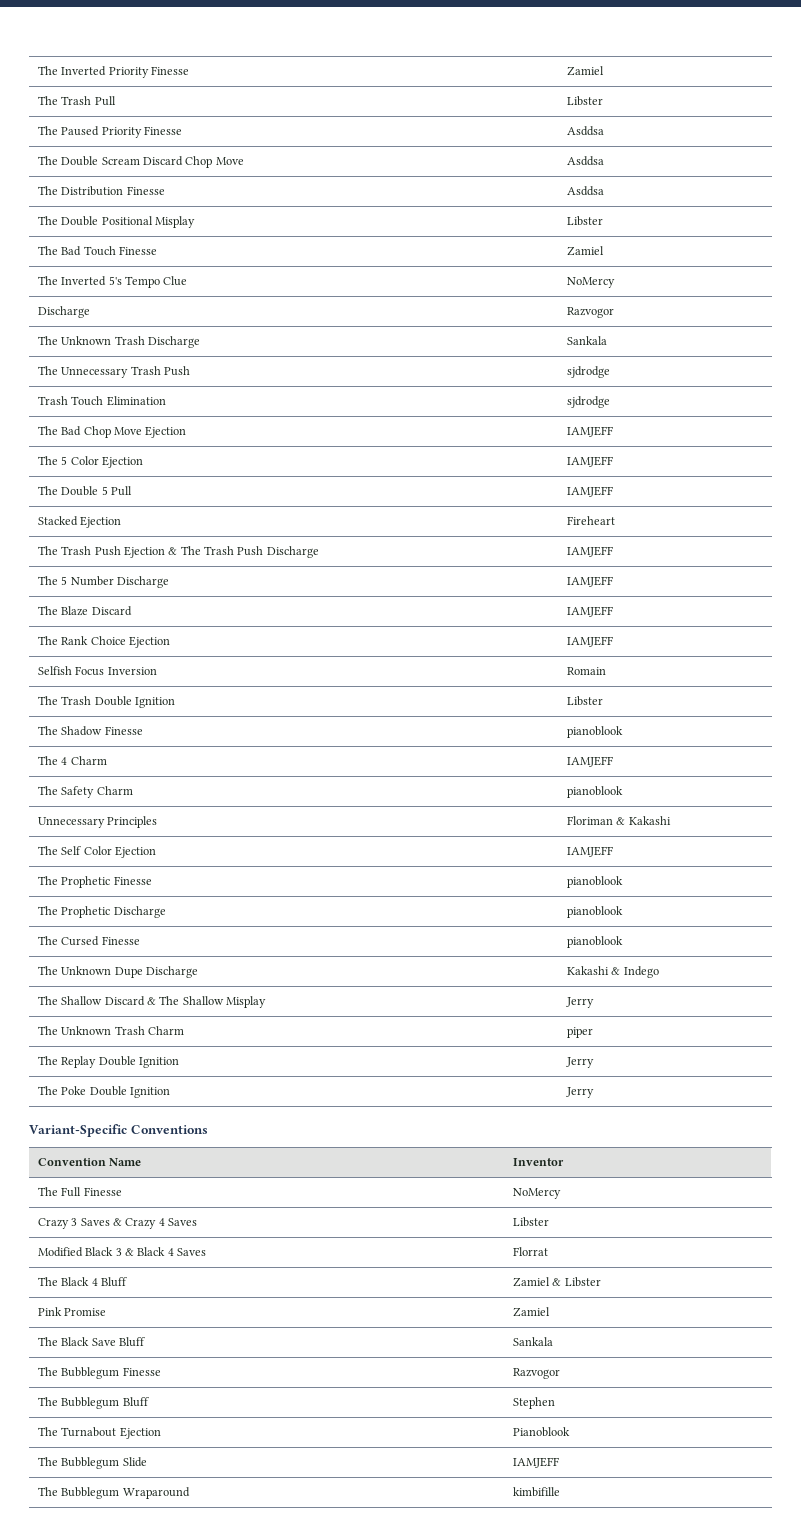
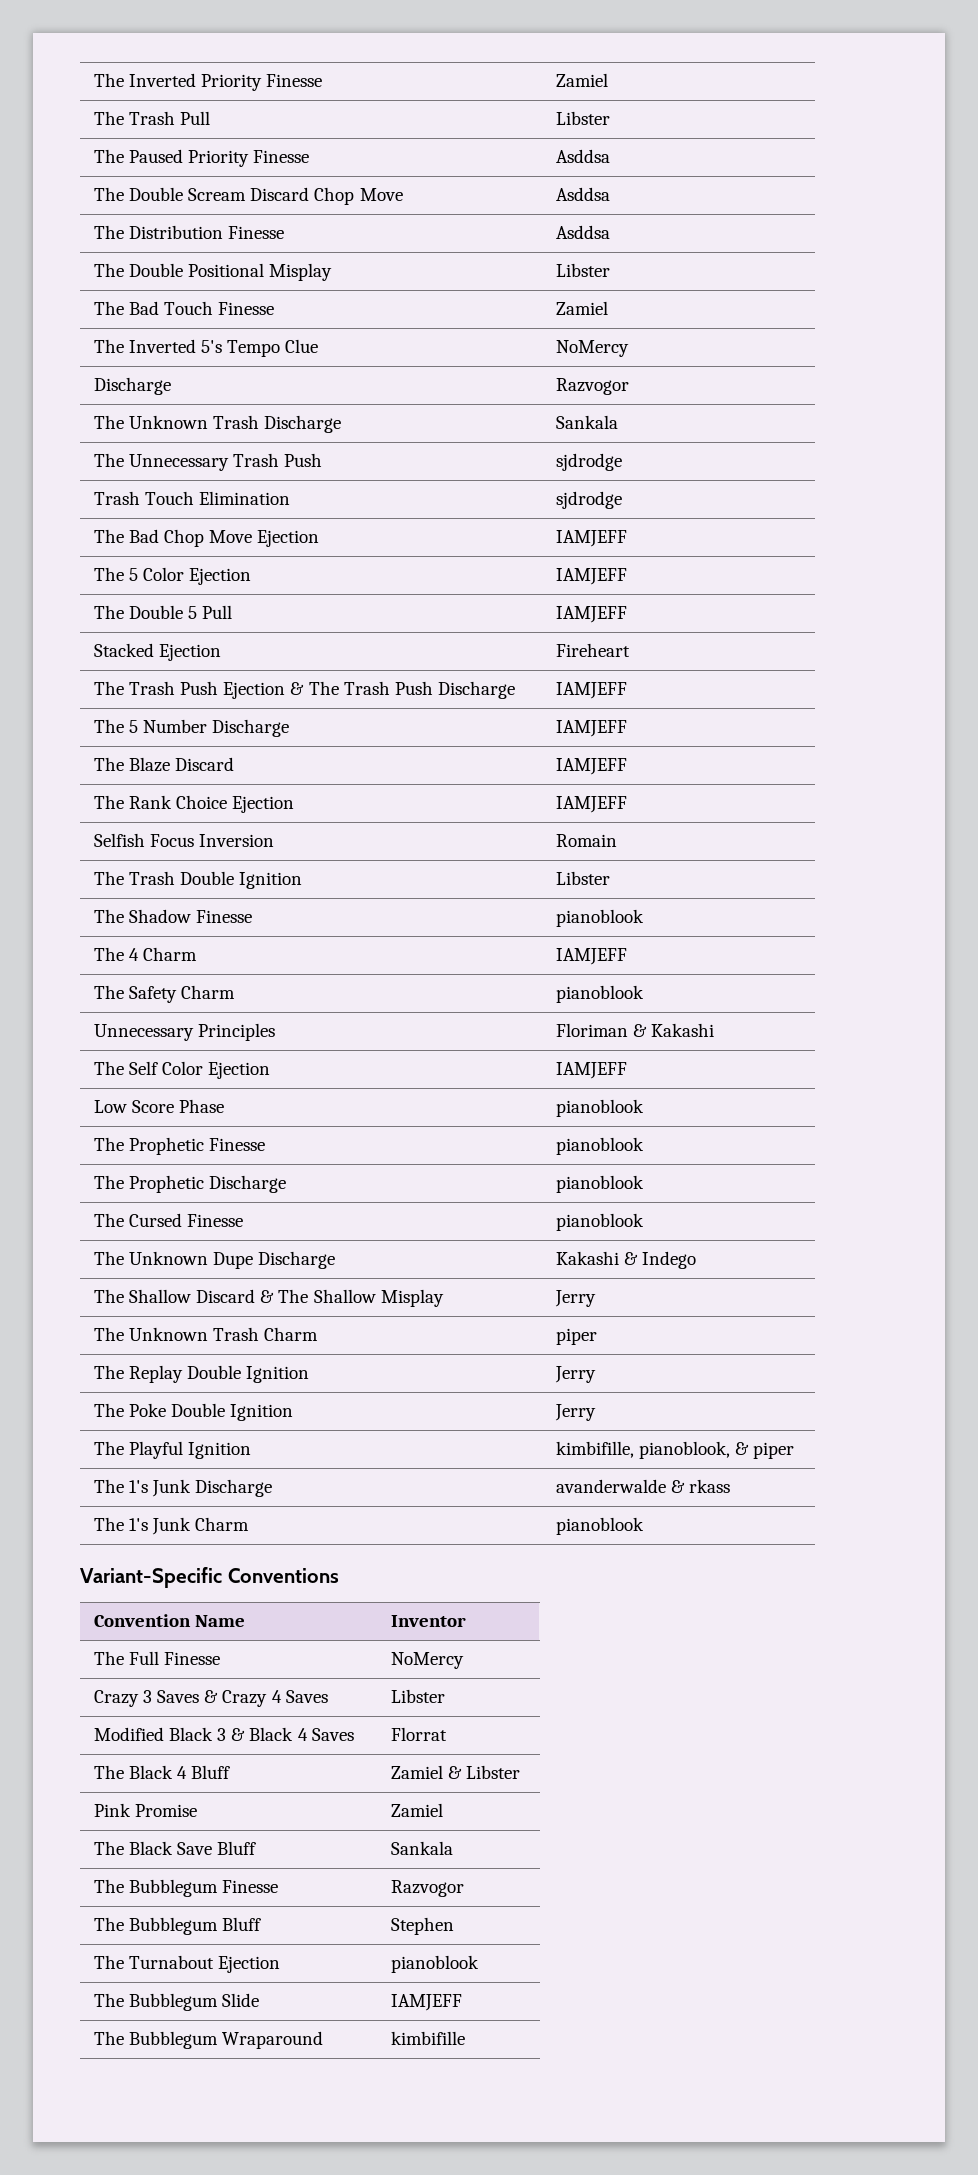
(613, 851) none -> [93,1099,225,1113] [555,1099,644,1117] // Low Score Phase | pianoblook
(594, 1092) none -> [93,1441,252,1459] [555,1441,795,1459] [93,1479,273,1497] [555,1479,731,1493] [93,1517,250,1535] [555,1517,644,1535] // The Playful Ignition | kimbifille, pianoblook, & piper // The 1's Junk Discharge | avanderwalde & rkass // The 1's Junk Charm | pianoblook
[512,1427,570,1437] Pianoblook -> [390,1955,479,1973] pianoblook

